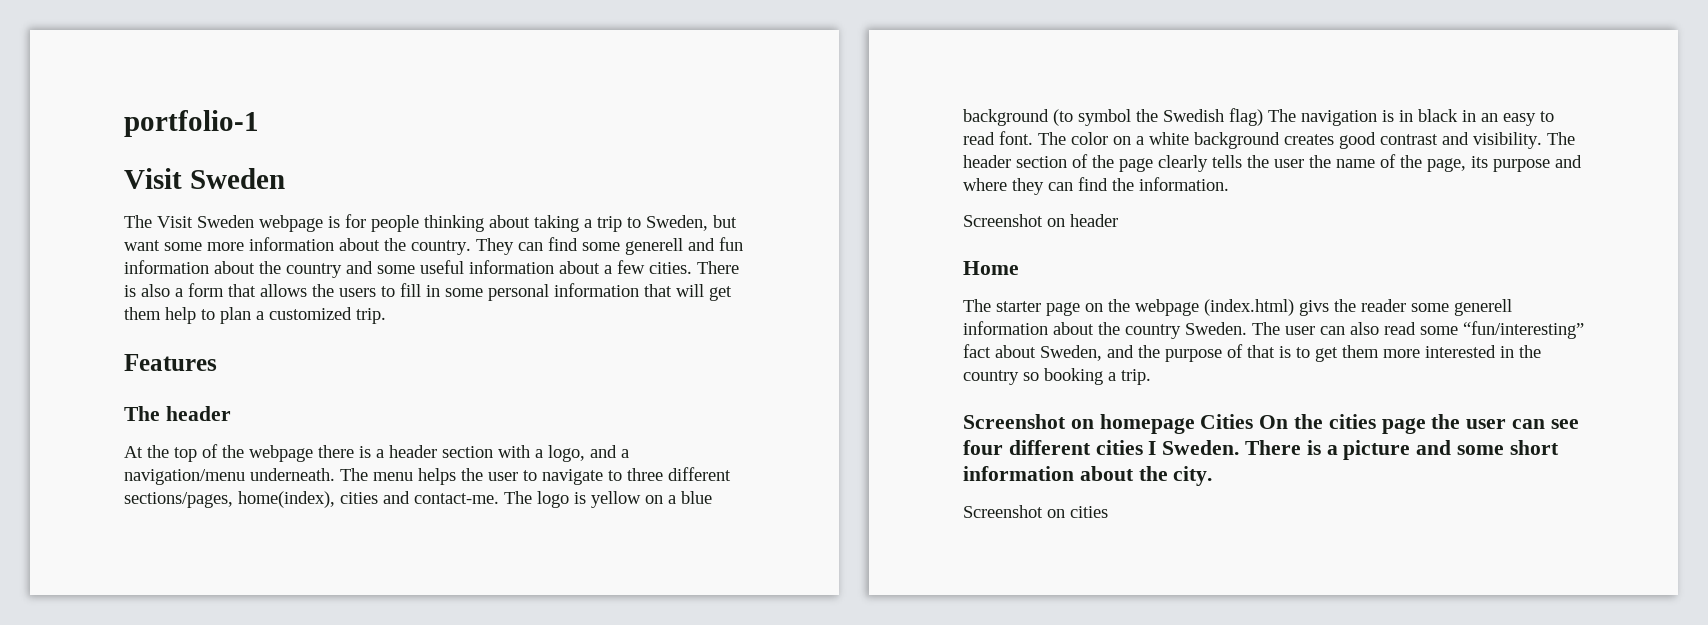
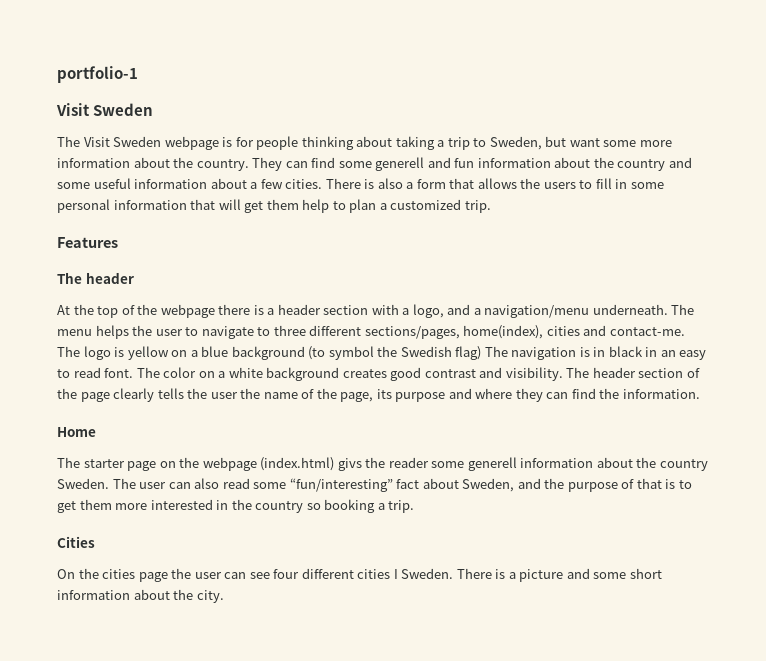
[963,214,1118,227] // Screenshot on header -> (700, 394) none
[963,414,1195,434] Screenshot on homepage -> (415, 506) none
(1254, 421) none -> (95, 542) //
[963,505,1108,518] // Screenshot on cities -> (224, 596) none

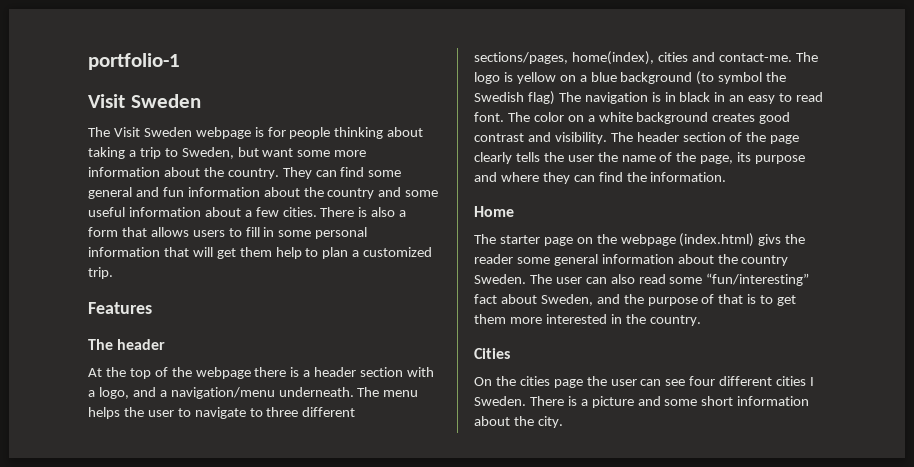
[375,157,425,171] generell -> [88,187,132,199] general
[520,178,541,189] the -> (189, 232) none
[467,457,517,471] generell -> [553,254,598,266] general
[255,499,415,513] country so booking a trip. -> [649,315,701,326] country.

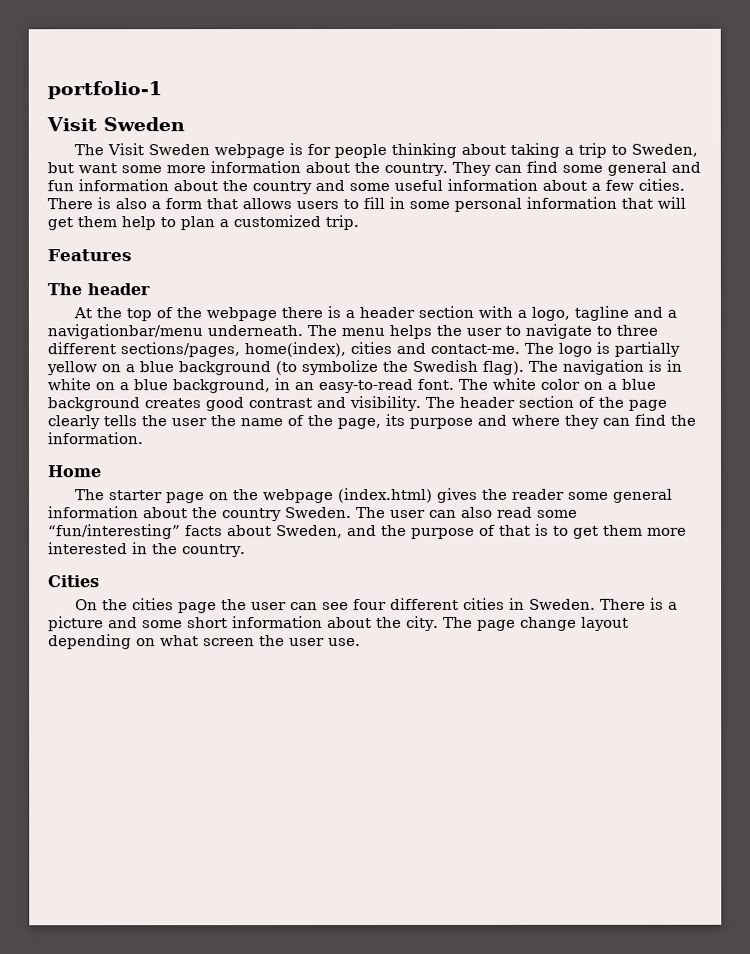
(129, 393) none -> [573,305,629,321] tagline
[170,387,275,399] navigation/menu -> [47,324,203,340] navigationbar/menu
(513, 77) none -> [614,341,680,357] partially
[718,72,763,84] symbol -> [301,359,378,376] symbolize
[527,91,555,105] flag) -> [482,360,524,375] flag).
[679,92,824,104] black in an easy to read -> [47,378,413,394] white on a blue background, in an easy-to-read
(530, 117) none -> [492,377,536,390] white
[598,112,633,122] white -> [621,378,656,390] blue
[758,234,782,246] givs -> [436,487,478,503] gives
[474,294,497,304] fact -> [185,525,223,537] facts
[810,377,815,386] I -> [508,597,525,610] in
(563, 422) none -> [442,616,629,631] [48,634,361,650] The page change layout depending on what screen the user use.

